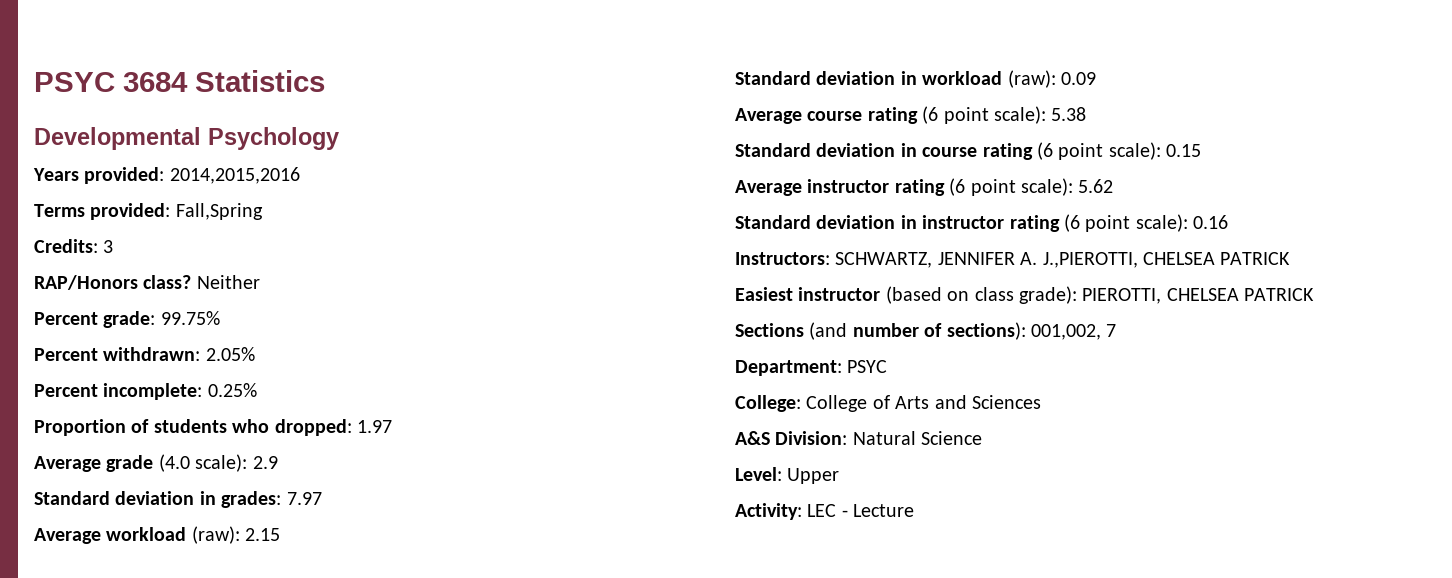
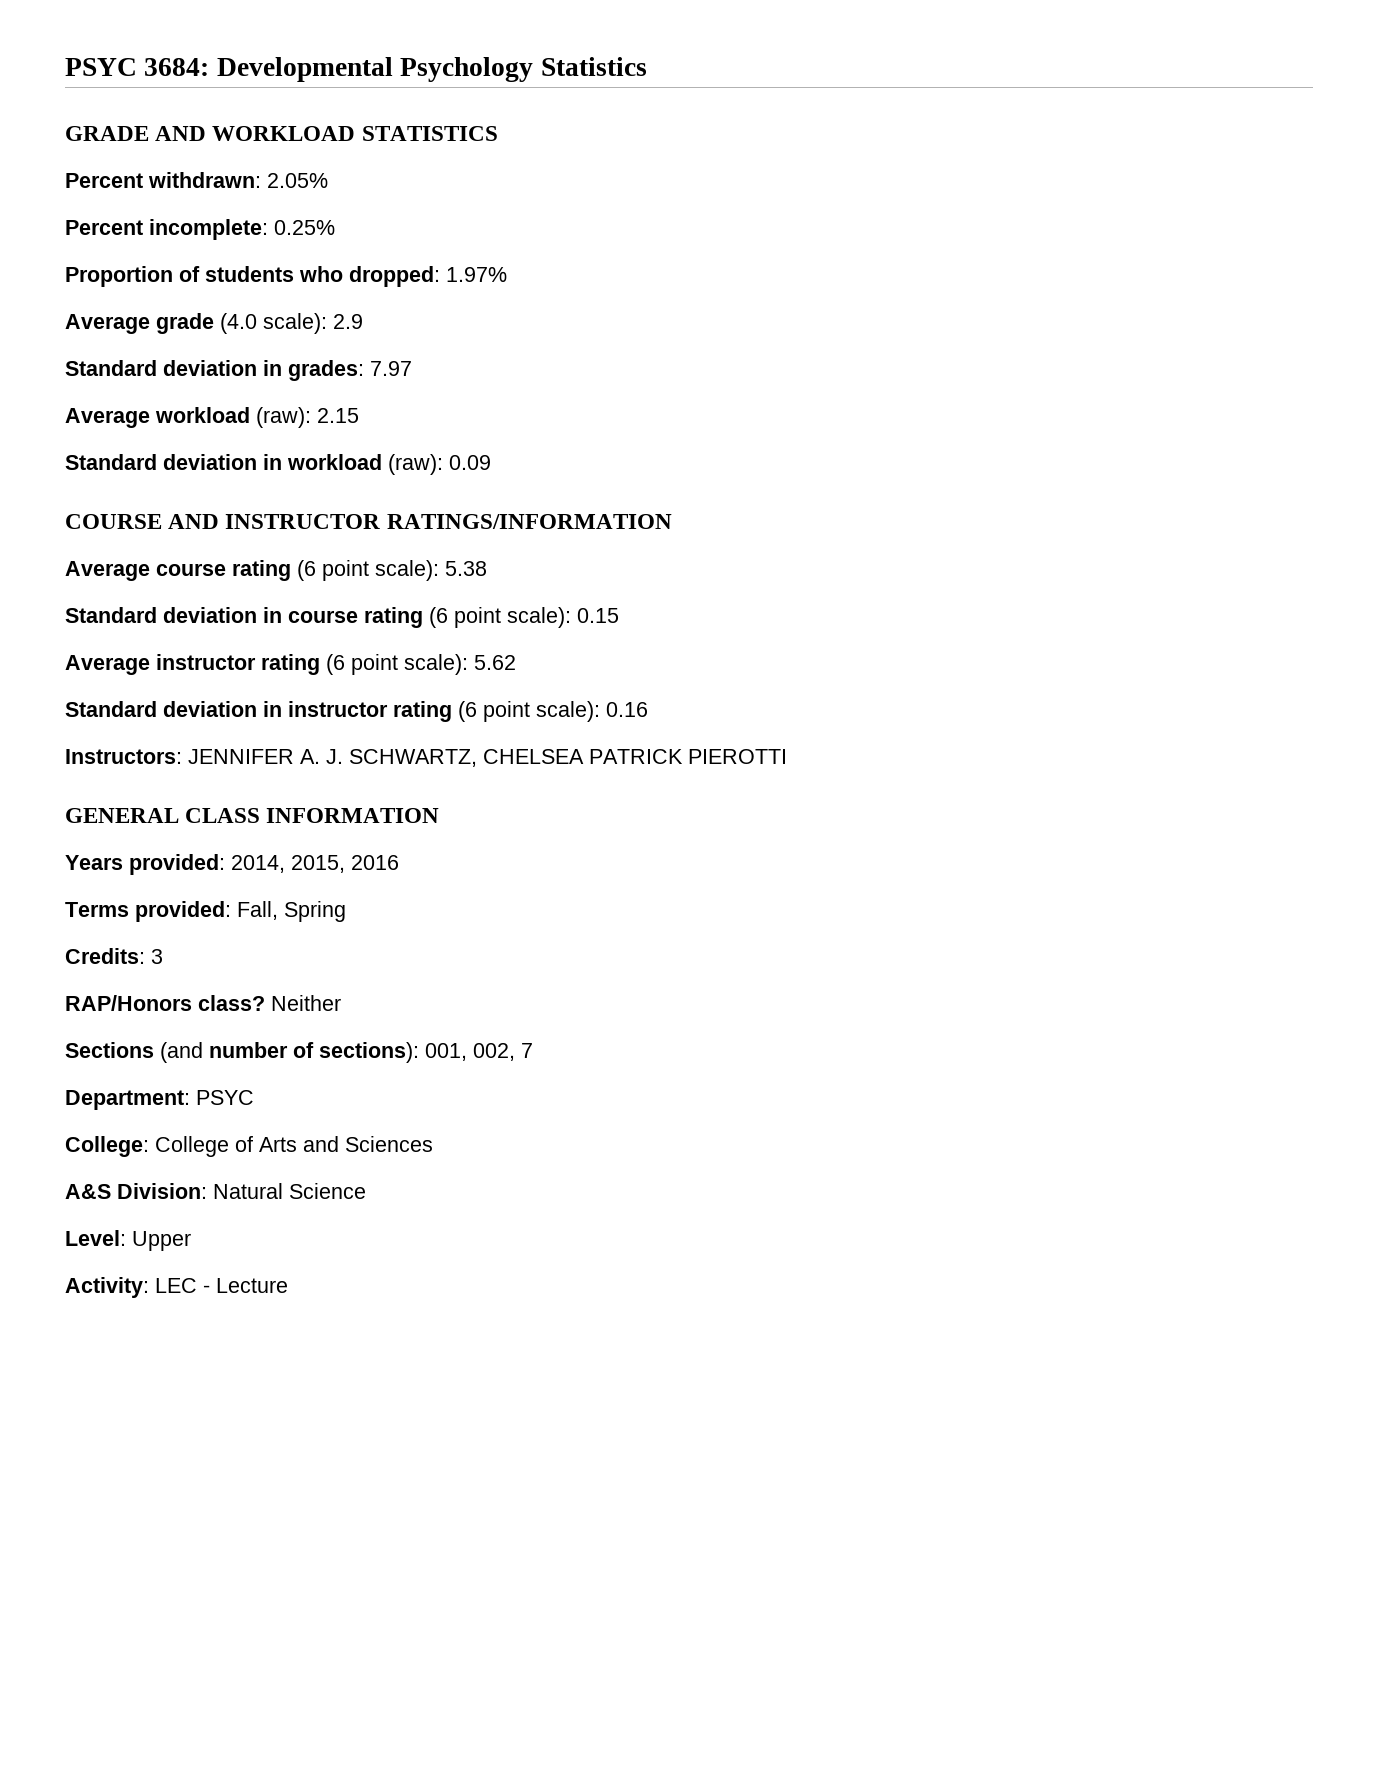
[34,70,325,92] [34,127,339,150] [33,167,300,184] [34,203,263,220] [34,239,114,253] [34,275,260,290] [34,311,220,328] PSYC 3684 Statistics // Developmental Psychology // Years provided: 2014,2015,2016 // Terms provided: Fall,Spring // Credits: 3 // RAP/Honors class? Neither // Percent grade: 99.75% -> [65,57,647,82] [65,126,498,141] PSYC 3684: Developmental Psychology Statistics // GRADE AND WORKLOAD STATISTICS
[357,420,392,433] 1.97 -> [446,267,507,282] 1.97%
(1096, 78) none -> [65,514,672,529] // COURSE AND INSTRUCTOR RATINGS/INFORMATION
[835,252,933,268] SCHWARTZ, -> (182, 756) none
[1042,252,1291,268] [735,286,1315,304] J.,PIEROTTI, CHELSEA PATRICK // Easiest instructor (based on class grade): PIEROTTI, CHELSEA PATRICK -> [326,749,787,767] [65,808,440,823] [65,854,399,875] [65,901,346,922] [65,948,163,964] [65,995,341,1011] J. SCHWARTZ, CHELSEA PATRICK PIEROTTI // GENERAL CLASS INFORMATION // Years provided: 2014, 2015, 2016 // Terms provided: Fall, Spring // Credits: 3 // RAP/Honors class? Neither
[1031,324,1101,340] 001,002, -> [425,1043,515,1061] 001, 002,

